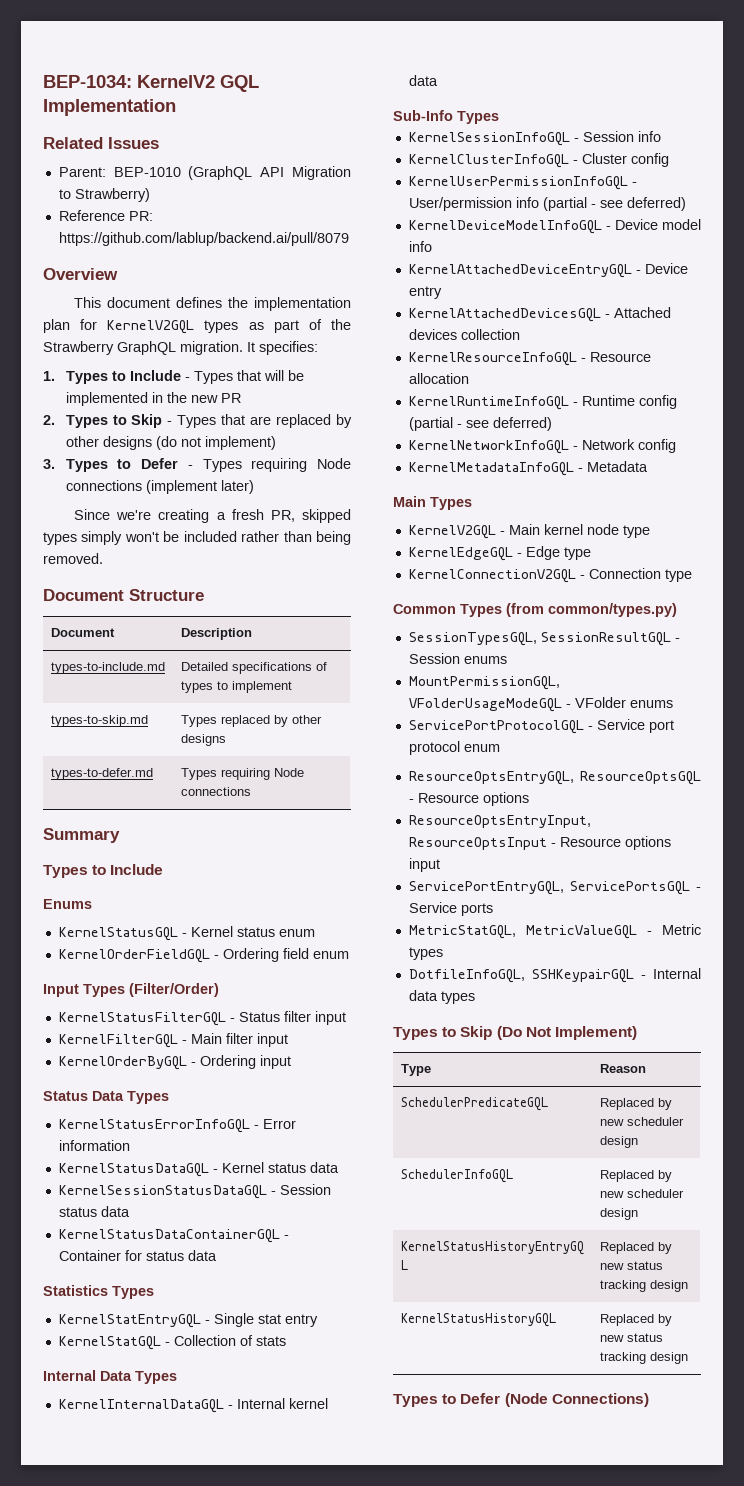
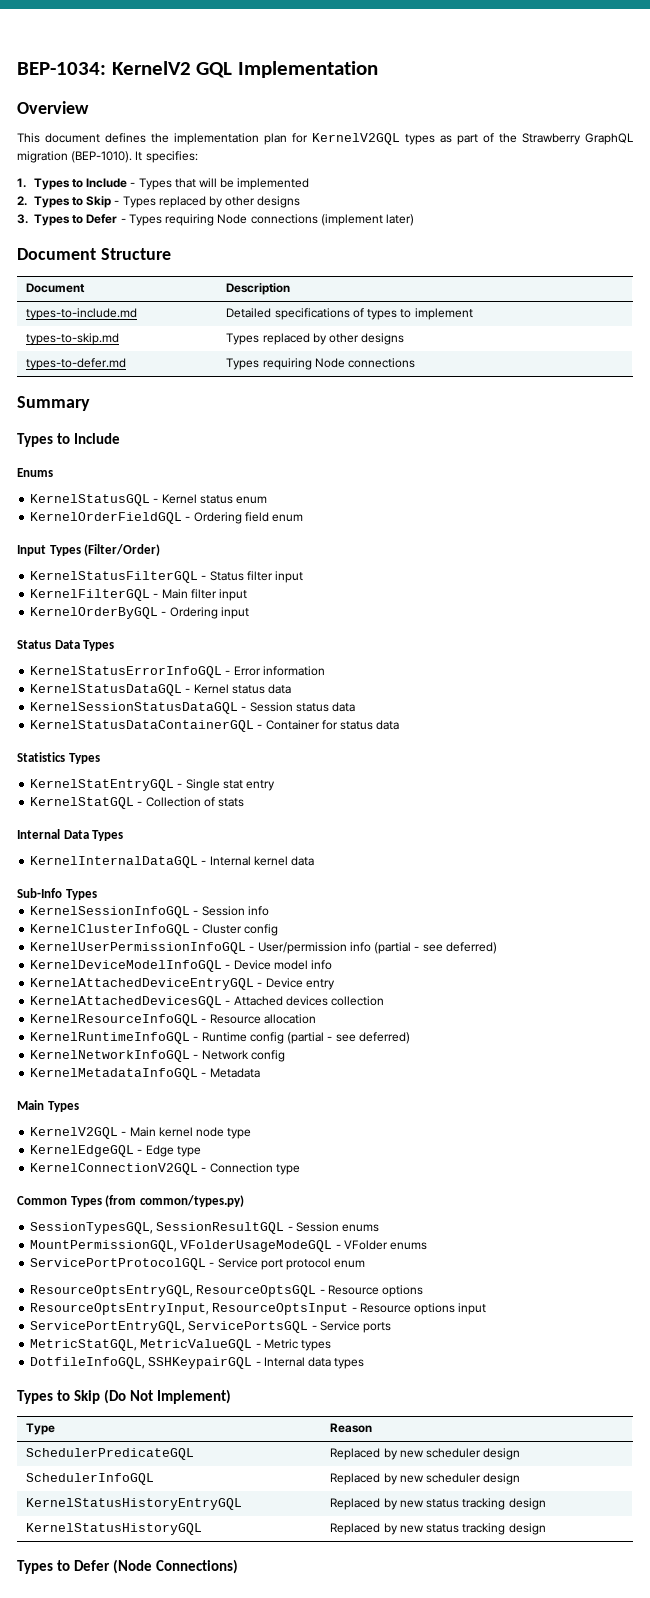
[43,137,159,149] [58,166,351,180] [58,188,150,202] [58,210,153,221] [58,232,349,246] // Related Issues // Parent: BEP-1010 (GraphQL API Migration to Strawberry) // Reference PR: https://github.com/lablup/backend.ai/pull/8079 -> (378, 69) none
[180,341,243,355] migration. -> [17,151,133,163] migration (BEP-1010).
[151,392,241,403] in the new PR -> (310, 184) none
[221,414,352,428] [65,436,276,450] that are replaced by other designs (do not implement) -> [158,196,301,208] replaced by other designs
[74,509,352,523] [43,531,351,545] [43,553,103,564] // Since we're creating a fresh PR, skipped types simply won't be included rather than being removed. -> (415, 220) none

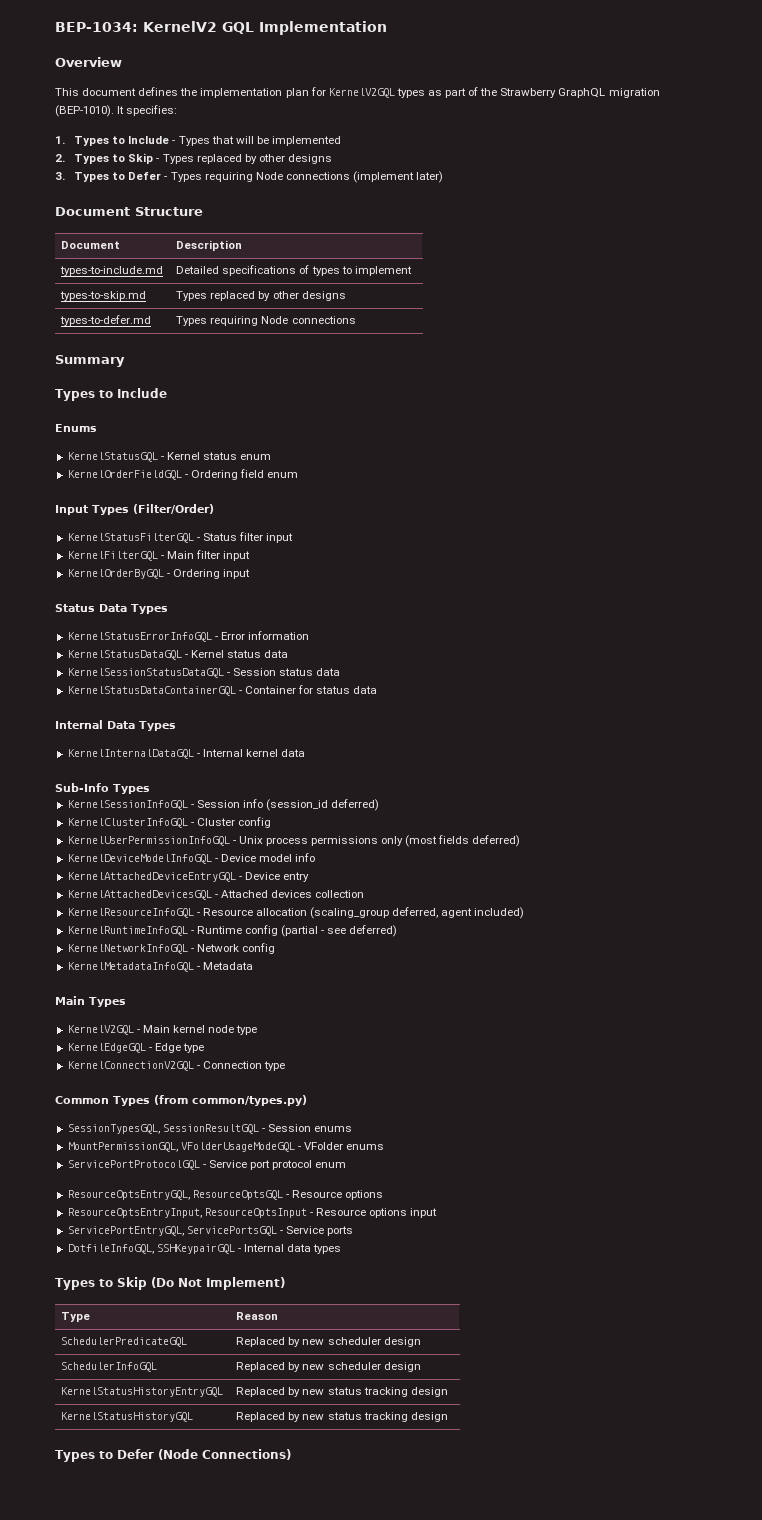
[17,752,100,764] [30,779,276,791] [30,797,245,809] // Statistics Types // KernelStatEntryGQL - Single stat entry // KernelStatGQL - Collection of stats -> (378, 690) none
(269, 911) none -> [266,799,380,811] (session_id deferred)
[257,942,443,954] User/permission info (partial - see -> [238,835,470,847] Unix process permissions only (most fields
(316, 1019) none -> [310,907,525,919] (scaling_group deferred, agent included)
[30,1339,332,1351] // MetricStatGQL, MetricValueGQL - Metric types -> (354, 1231) none

